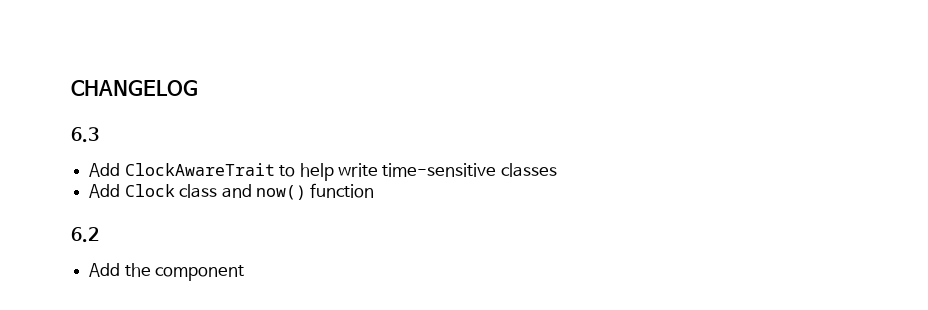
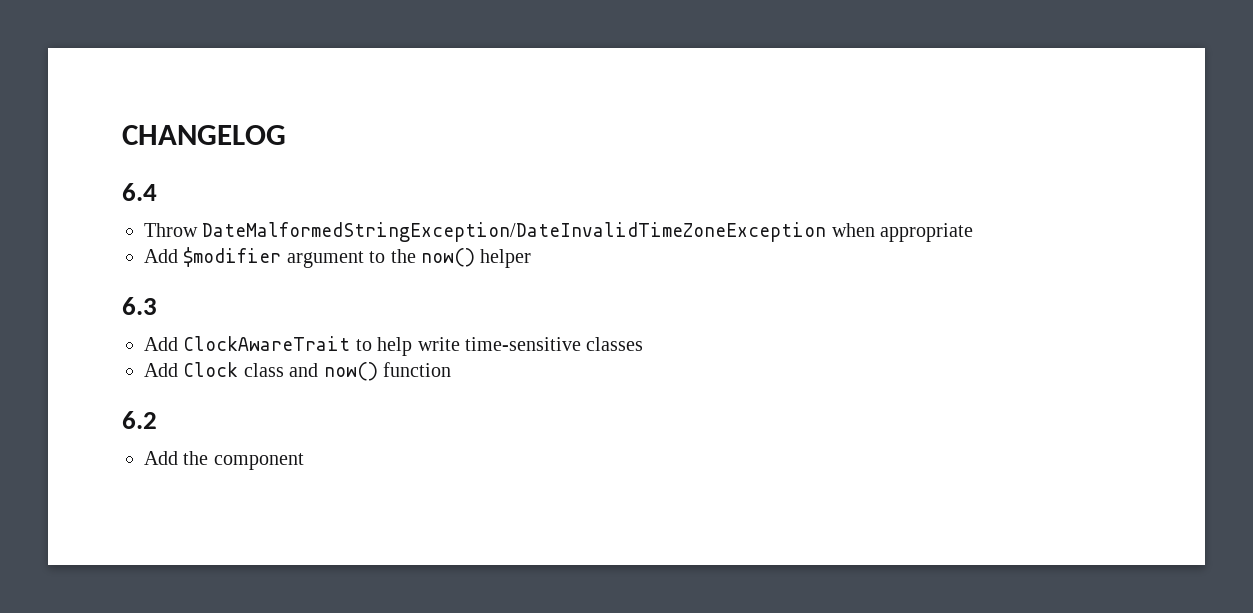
(198, 88) none -> [122,183,157,201] [144,222,974,242] [144,247,532,268] // 6.4 // Throw DateMalformedStringException/DateInvalidTimeZoneException when appropriate // Add $modifier argument to the now() helper

